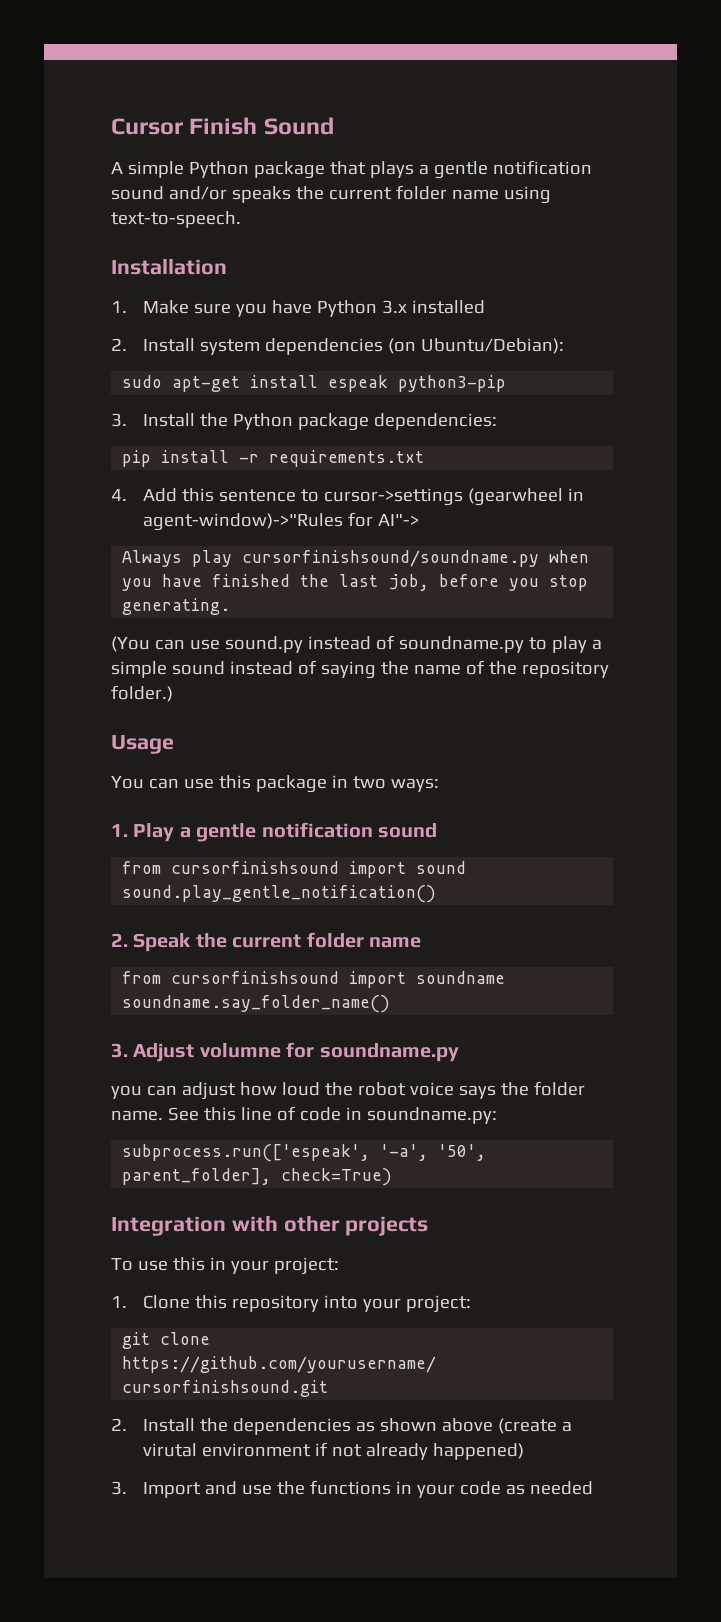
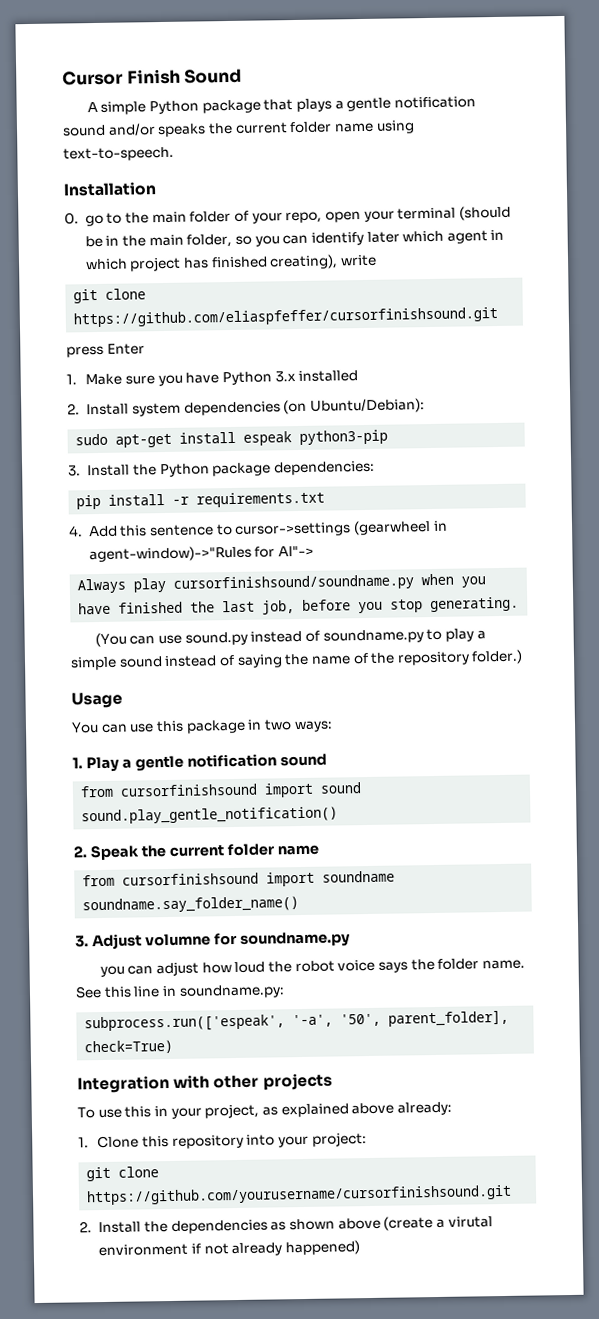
(227, 266) none -> [64,205,511,227] [84,229,505,248] [84,254,377,272] [73,288,147,304] [73,306,499,328] [66,343,145,358] // 0. go to the main folder of your repo, open your terminal (should be in the main folder, so you can identify later which agent in which project has finished creating), write // git clone https://github.com/eliaspfeffer/cursorfinishsound.git // press Enter
[276,1106,341,1121] of code -> (161, 992) none
[273,1257,339,1275] project: -> [204,1101,452,1119] project, as explained above already:
[111,1480,594,1498] // 3. Import and use the functions in your code as needed -> (361, 1248) none

